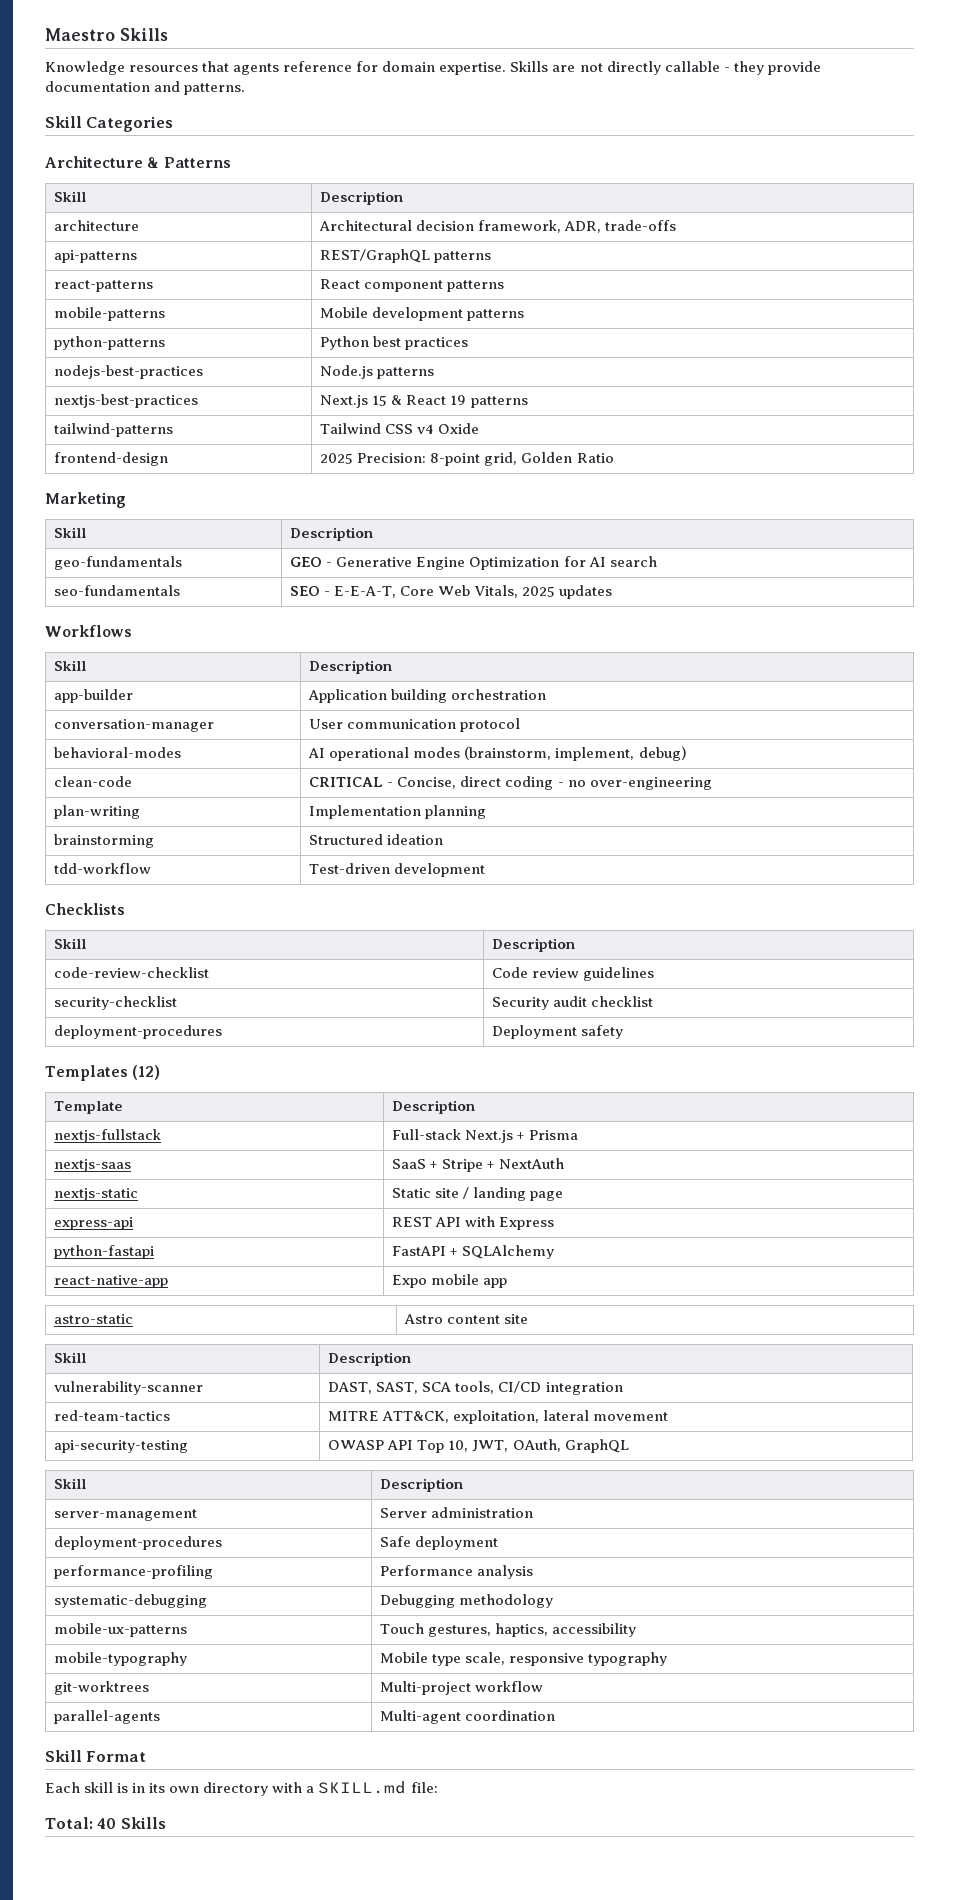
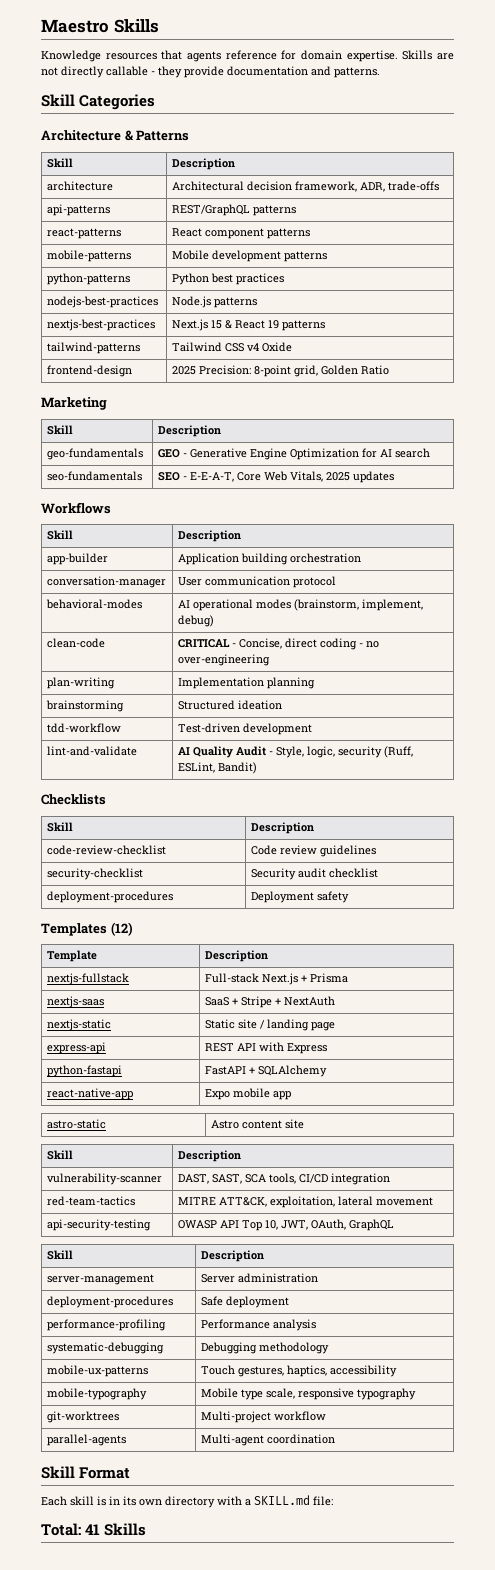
(486, 870) none -> [46,746,137,756] [177,746,413,758] [177,762,257,774] // lint-and-validate | AI Quality Audit - Style, logic, security (Ruff, ESLint, Bandit)
[97,1818,117,1829] 40 -> [85,1524,101,1535] 41

